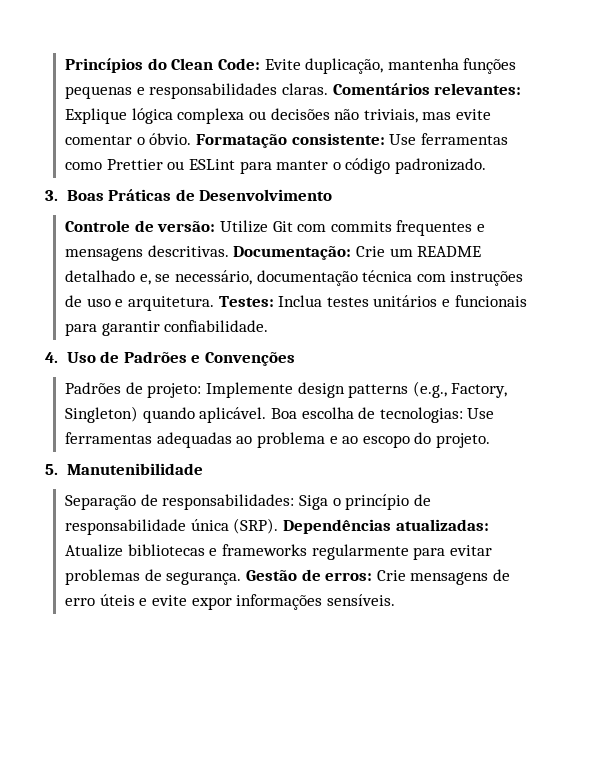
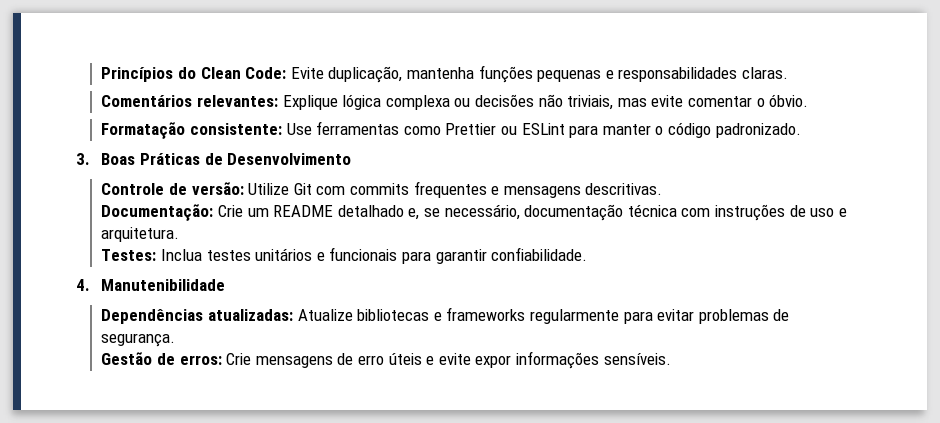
(329, 89) none -> (788, 73) //
(192, 139) none -> (809, 100) //
(229, 251) none -> (663, 189) //
(215, 303) none -> (180, 234) //
[66,351,295,366] [65,381,508,398] [65,406,495,423] [65,432,490,448] [45,463,203,475] [65,494,431,510] [65,518,279,535] Uso de Padrões e Convenções // Padrões de projeto: Implemente design patterns (e.g., Factory, Singleton) quando aplicável. Boa escolha de tecnologias: Use ferramentas adequadas ao problema e ao escopo do projeto. // 5. Manutenibilidade // Separação de responsabilidades: Siga o princípio de responsabilidade única (SRP). -> [101,279,226,291] Manutenibilidade //
(242, 578) none -> (176, 340) //

